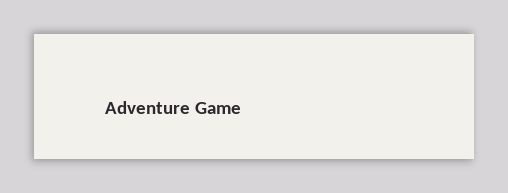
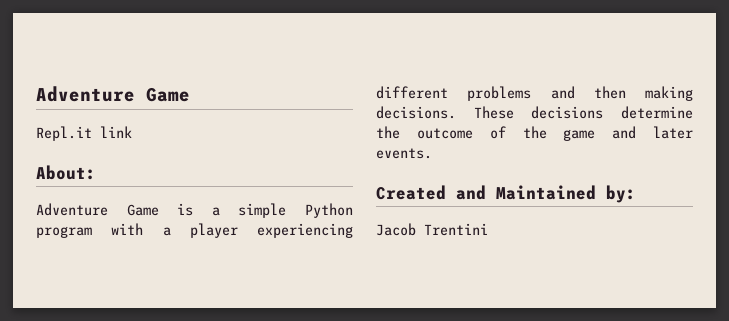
[105,101,241,114] Adventure Game -> [36,86,190,102] [36,126,132,141] [36,165,96,180] [36,203,353,218] [36,223,353,238] [376,86,693,101] [376,106,693,119] [376,126,693,141] [376,148,432,159] [376,185,636,203] [376,223,488,236] Adventure Game // Repl.it link // About: // Adventure Game is a simple Python program with a player experiencing different problems and then making decisions. These decisions determine the outcome of the game and later events. // Created and Maintained by: // Jacob Trentini

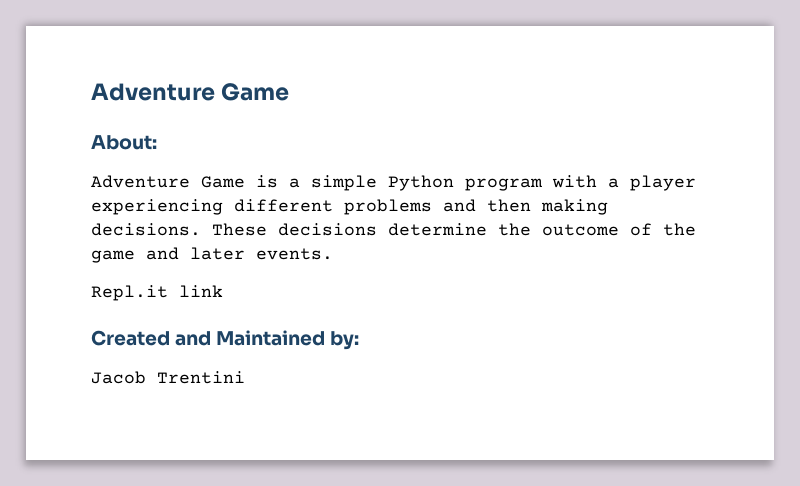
[36,86,190,102] [36,126,132,141] Adventure Game // Repl.it link -> [91,83,290,101] Adventure Game
(432, 153) none -> [91,285,223,301] // Repl.it link

